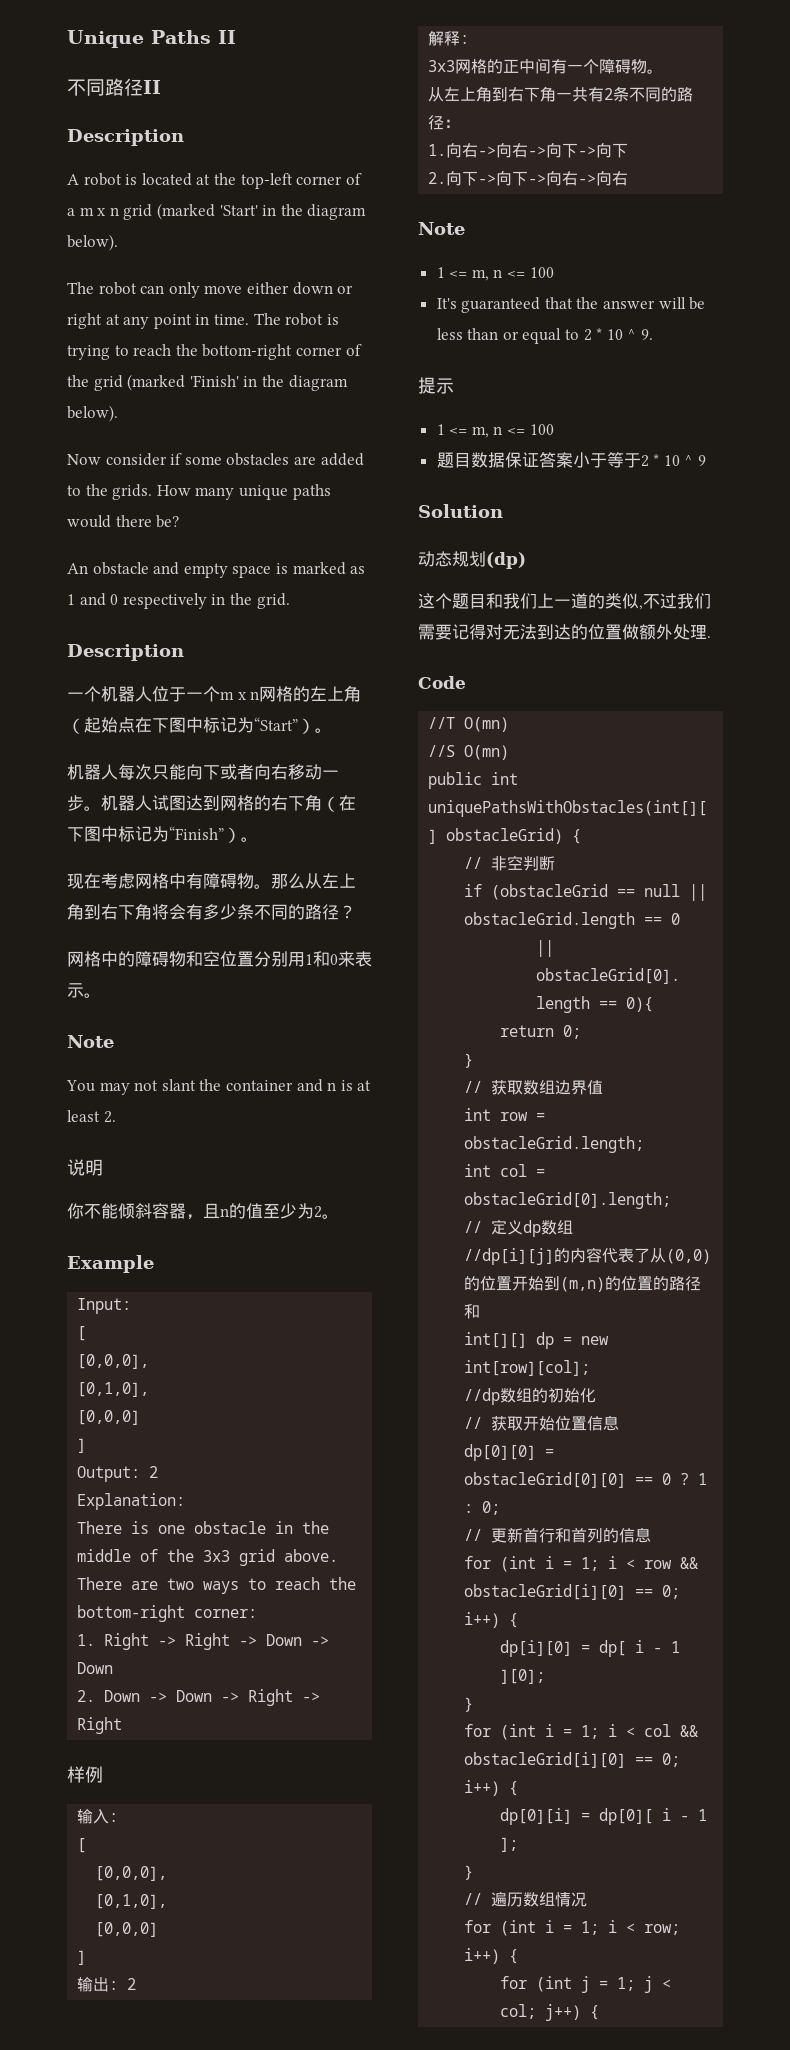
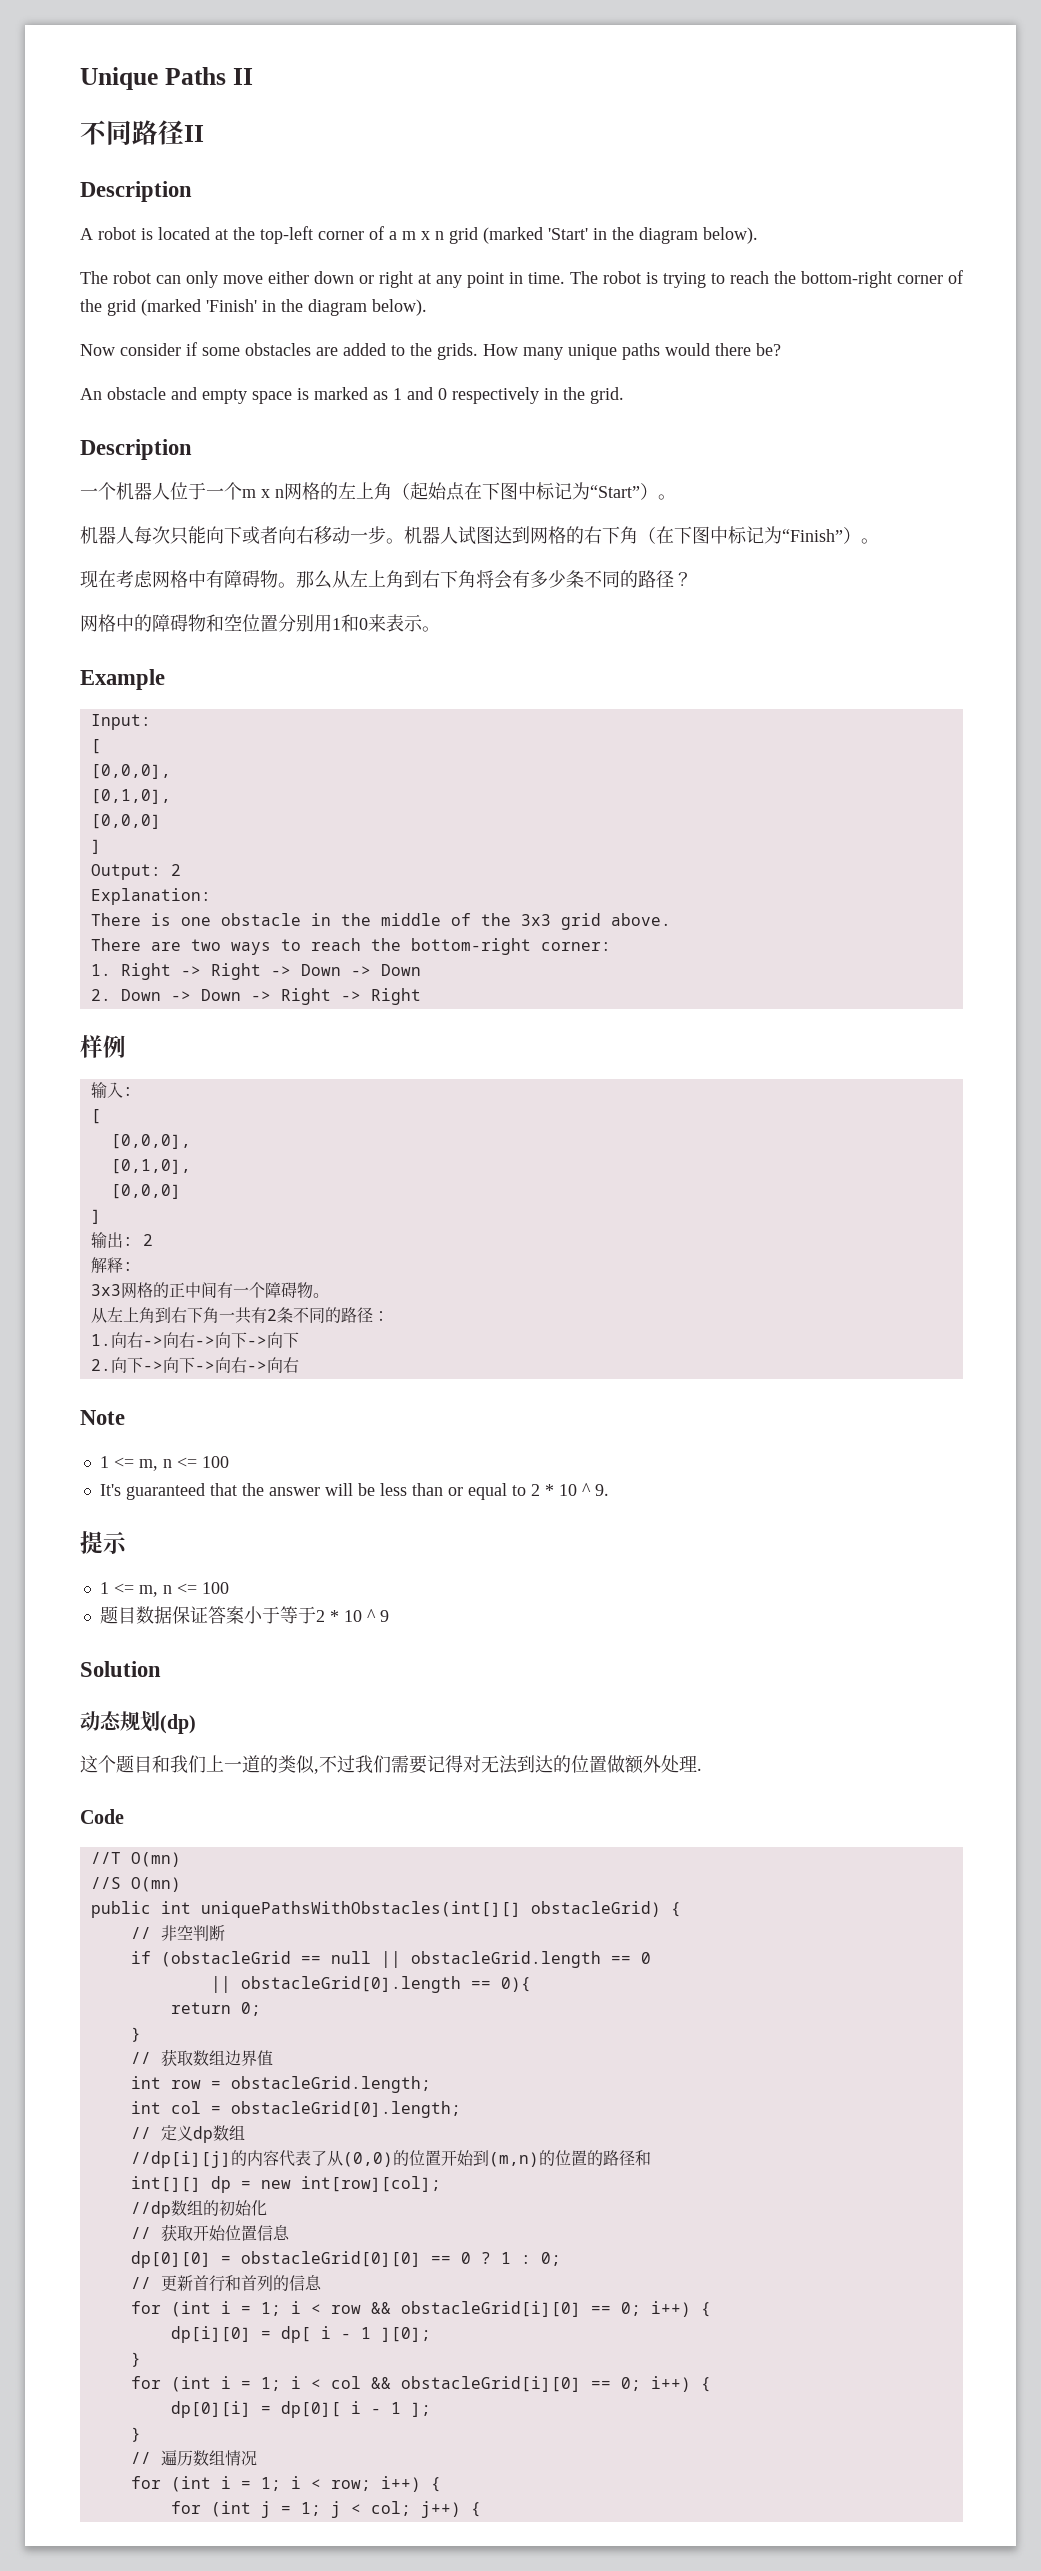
[67,1035,114,1048] [66,1079,372,1095] [67,1110,116,1123] [67,1159,103,1176] [67,1203,339,1220] // Note // You may not slant the container and n is at least 2. // 说明 // 你不能倾斜容器，且n的值至少为2。 -> (440, 629) none

